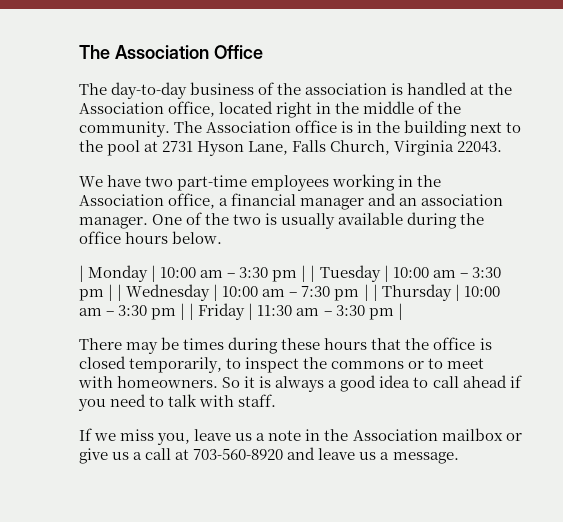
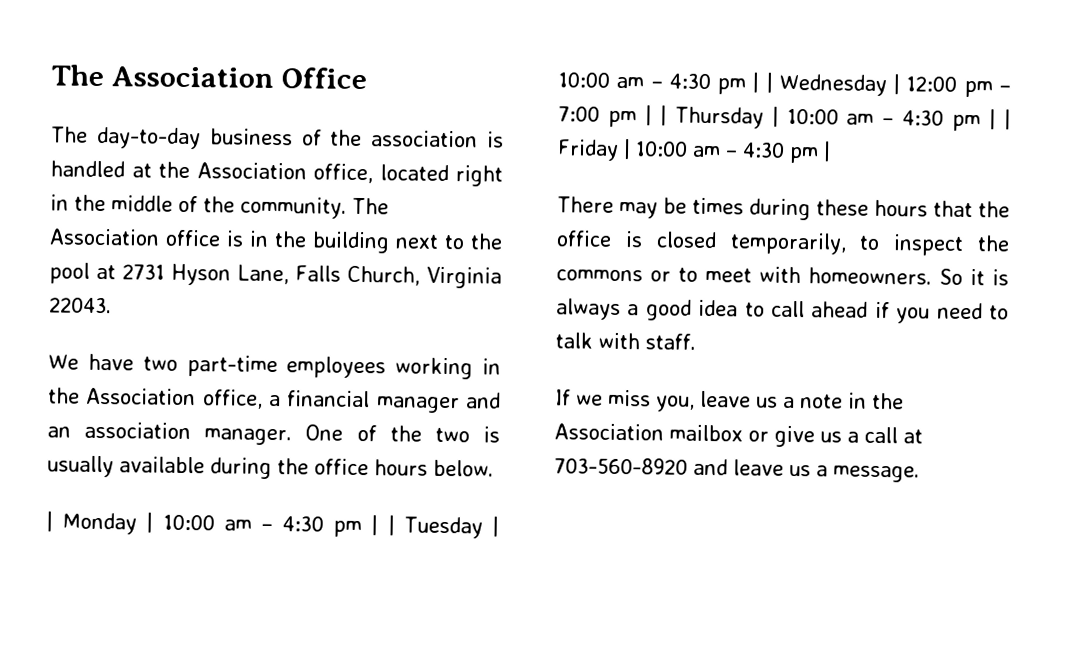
[239,267,269,278] 3:30 -> [282,516,325,532] 4:30
[471,267,501,278] 3:30 -> [668,73,711,90] 4:30
[222,286,331,297] 10:00 am – 7:30 -> [906,76,1011,98] [558,106,600,122] 12:00 pm – 7:00
[118,305,148,316] 3:30 -> [902,110,945,126] 4:30
[257,305,365,316] 11:30 am – 3:30 -> [635,141,785,158] 10:00 am – 4:30

